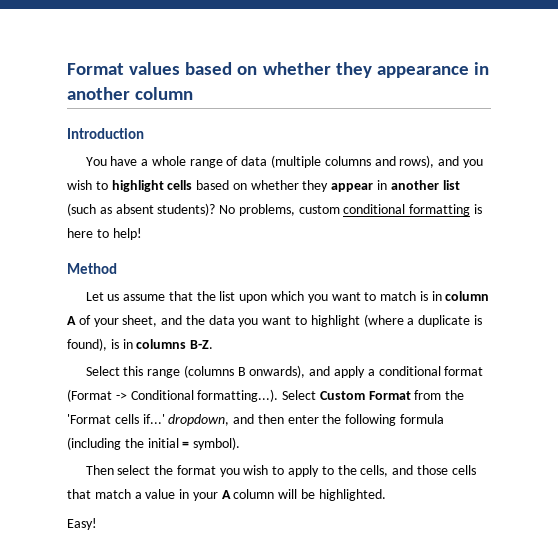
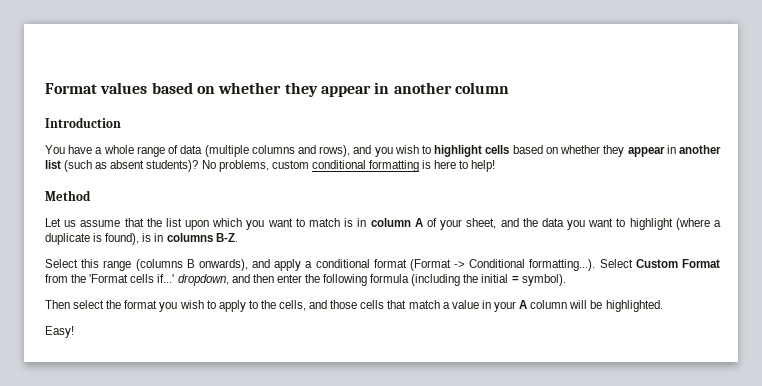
[376,66,469,78] appearance -> [320,85,371,97] appear

